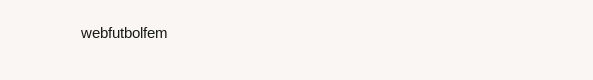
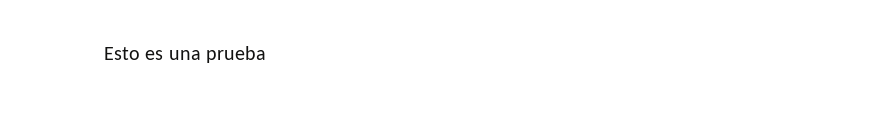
[80,27,168,38] webfutbolfem -> [104,46,267,63] Esto es una prueba

